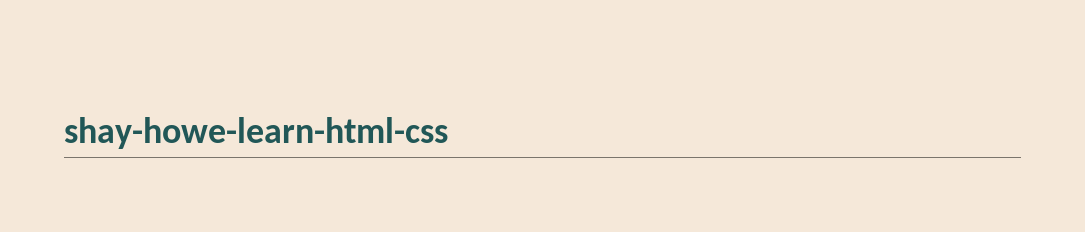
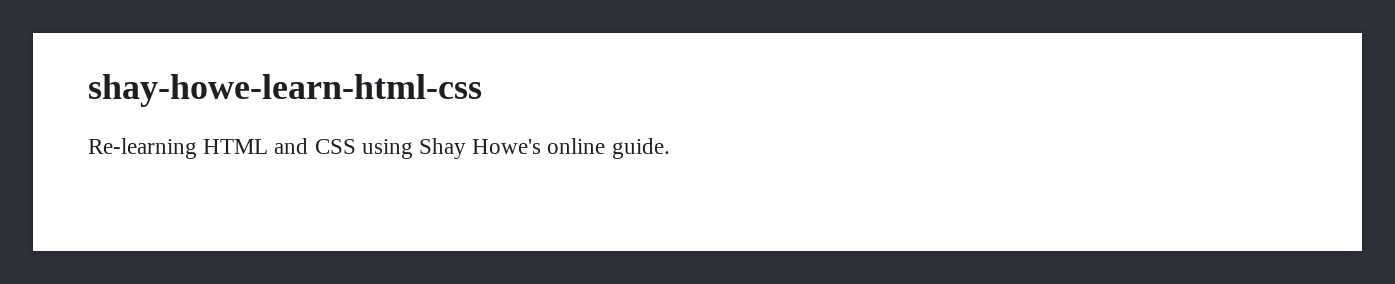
(448, 133) none -> [88,138,670,159] // Re-learning HTML and CSS using Shay Howe's online guide.

